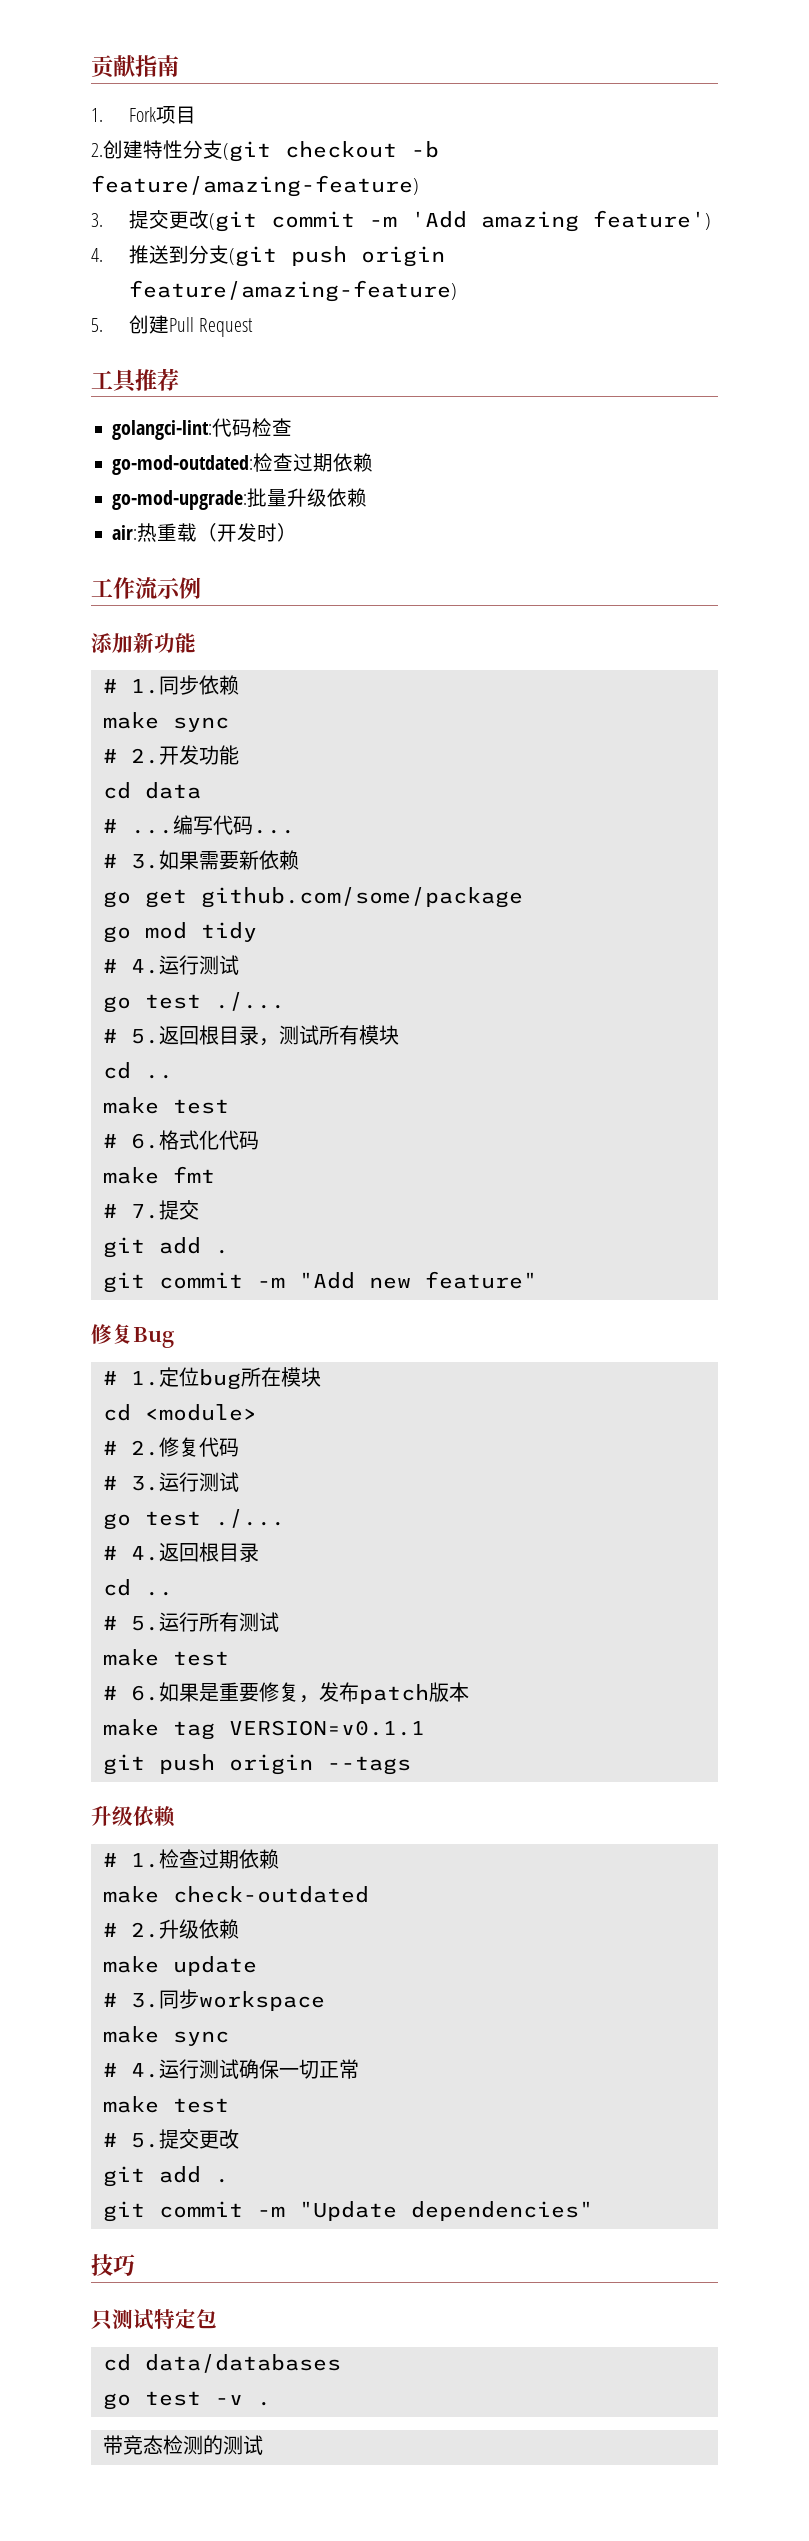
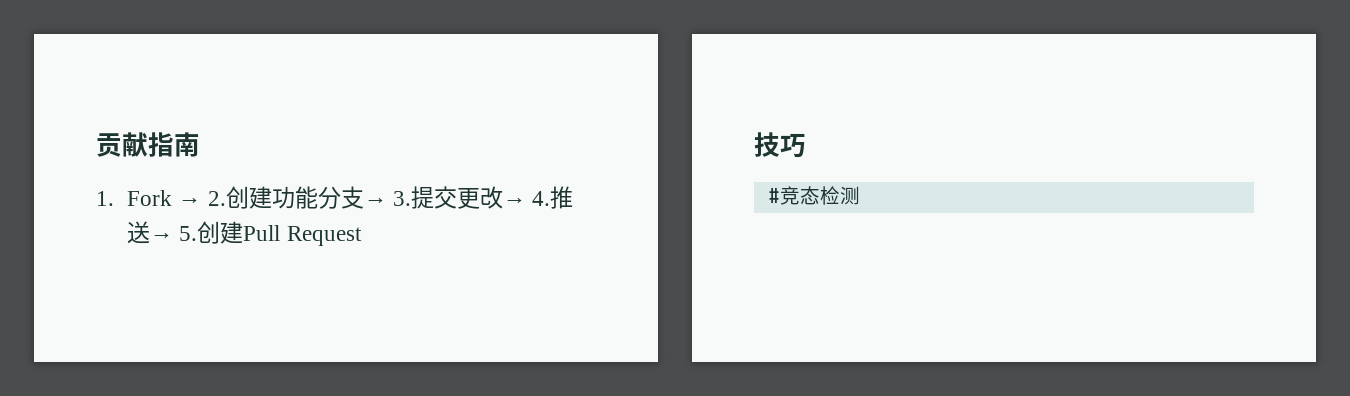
[155,106,196,124] 项目 // -> [178,197,202,206] →
[143,140,439,162] [91,175,419,197] [91,210,711,232] [91,245,445,267] [128,280,457,302] [91,315,254,337] [91,368,179,393] [112,418,293,440] [112,453,374,475] [112,488,368,510] [112,523,298,542] [91,577,201,599] [91,632,196,653] [102,675,239,695] [102,712,229,732] [102,745,239,765] [102,782,201,799] [102,815,295,835] [102,850,299,870] [102,887,523,908] [102,922,257,943] [102,955,239,975] [102,992,285,1013] [102,1025,399,1046] [102,1062,173,1079] [102,1097,229,1114] [102,1130,259,1150] [102,1166,215,1184] [102,1200,199,1220] [102,1237,229,1258] [102,1271,537,1293] [91,1324,174,1348] [102,1367,321,1390] [102,1404,257,1421] [102,1437,239,1457] [102,1472,239,1492] [102,1509,285,1530] [102,1542,259,1562] [102,1579,173,1596] [102,1612,279,1632] [102,1649,229,1666] [102,1682,469,1704] [102,1719,425,1740] [102,1754,411,1775] [91,1806,176,1827] [102,1849,279,1869] [102,1886,369,1903] [102,1919,239,1939] [102,1956,257,1976] [102,1989,325,2011] [102,2026,229,2046] [102,2059,359,2079] [102,2096,229,2113] [102,2129,239,2149] [102,2166,229,2187] [102,2201,593,2222] [91,2254,135,2276] [91,2309,217,2330] [102,2354,341,2373] [102,2391,271,2410] [102,2435,123,2455] 特性分支(git checkout -b feature/amazing-feature) // 3.提交更改(git commit -m 'Add amazing feature') // 4.推送到分支(git push origin feature/amazing-feature) // 5.创建Pull Request // 工具推荐 // golangci-lint:代码检查 // go-mod-outdated:检查过期依赖 // go-mod-upgrade:批量升级依赖 // air:热重载（开发时） // 工作流示例 // 添加新功能 // # 1.同步依赖 // make sync // # 2.开发功能 // cd data // # ...编写代码... // # 3.如果需要新依赖 // go get github.com/some/package // go mod tidy // # 4.运行测试 // go test ./... // # 5.返回根目录，测试所有模块 // cd .. // make test // # 6.格式化代码 // make fmt // # 7.提交 // git add . // git commit -m "Add new feature" // 修复Bug // # 1.定位bug所在模块 // cd <module> // # 2.修复代码 // # 3.运行测试 // go test ./... // # 4.返回根目录 // cd .. // # 5.运行所有测试 // make test // # 6.如果是重要修复，发布patch版本 // make tag VERSION=v0.1.1 // git push origin --tags // 升级依赖 // # 1.检查过期依赖 // make check-outdated // # 2.升级依赖 // make update // # 3.同步workspace // make sync // # 4.运行测试确保一切正常 // make test // # 5.提交更改 // git add . // git commit -m "Update dependencies" // 技巧 // 只测试特定包 // cd data/databases // go test -v . // 带 -> [271,186,574,209] [127,221,362,246] [754,132,806,158] [767,188,780,203] 功能分支→ 3.提交更改→ 4.推送→ 5.创建Pull Request // 技巧 // #
[202,2435,263,2455] 的测试 -> (860, 195) none

